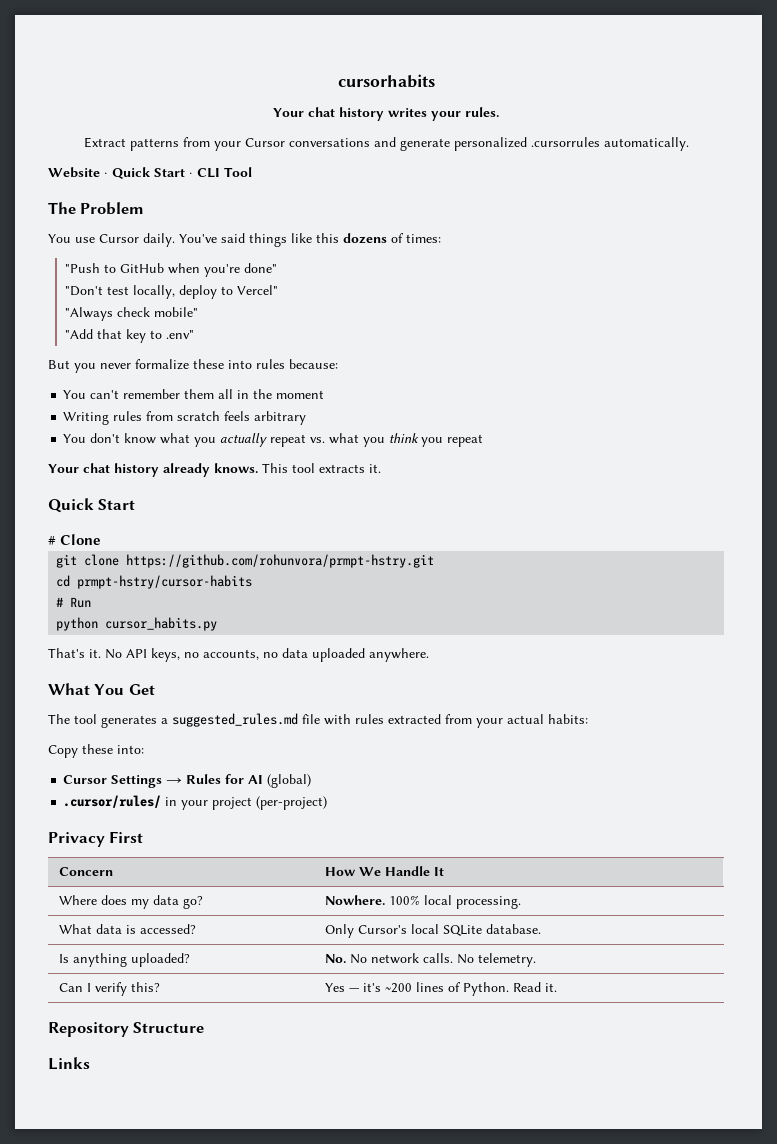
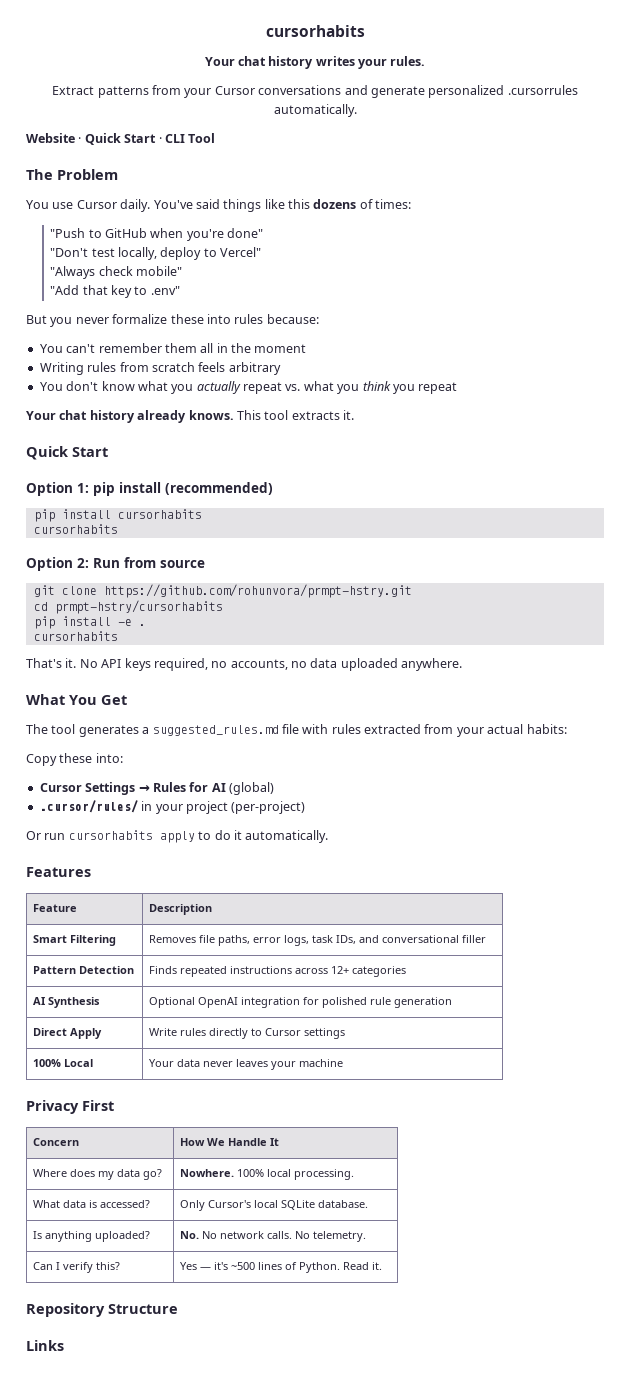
[48,534,102,545] [56,554,435,568] [56,575,253,589] [56,597,92,608] [56,617,218,631] # Clone // git clone https://github.com/rohunvora/prmpt-hstry.git // cd prmpt-hstry/cursor-habits // # Run // python cursor_habits.py -> [26,482,273,496] [33,509,202,522] [33,524,118,534] [26,557,205,571] [33,584,412,598] [33,600,223,614] [33,616,146,629] [33,631,118,641] Option 1: pip install (recommended) // pip install cursorhabits // cursorhabits // Option 2: Run from source // git clone https://github.com/rohunvora/prmpt-hstry.git // cd prmpt-hstry/cursorhabits // pip install -e . // cursorhabits
[151,648,180,662] keys, -> [124,658,208,671] keys required,
(328, 803) none -> [26,830,329,843] [26,867,91,877] [33,904,78,912] [149,904,213,915] [33,935,117,946] [149,935,487,946] [33,966,135,974] [149,966,407,977] [33,997,101,1008] [149,997,453,1008] [33,1028,103,1039] [149,1028,346,1039] [33,1059,94,1067] [149,1059,344,1070] // Or run cursorhabits apply to do it automatically. // Features // Feature | Description // Smart Filtering | Removes file paths, error logs, task IDs, and conversational filler // Pattern Detection | Finds repeated instructions across 12+ categories // AI Synthesis | Optional OpenAI integration for polished rule generation // Direct Apply | Write rules directly to Cursor settings // 100% Local | Your data never leaves your machine
[385,983,413,993] ~200 -> [231,1262,256,1270] ~500

